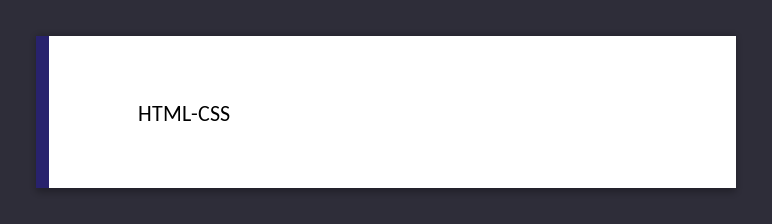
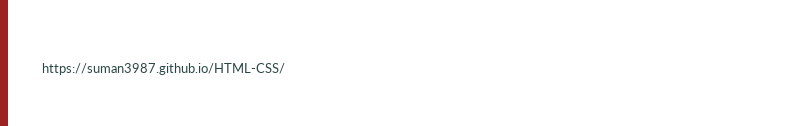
[138,106,230,121] HTML-CSS -> [42,63,285,75] https://suman3987.github.io/HTML-CSS/

